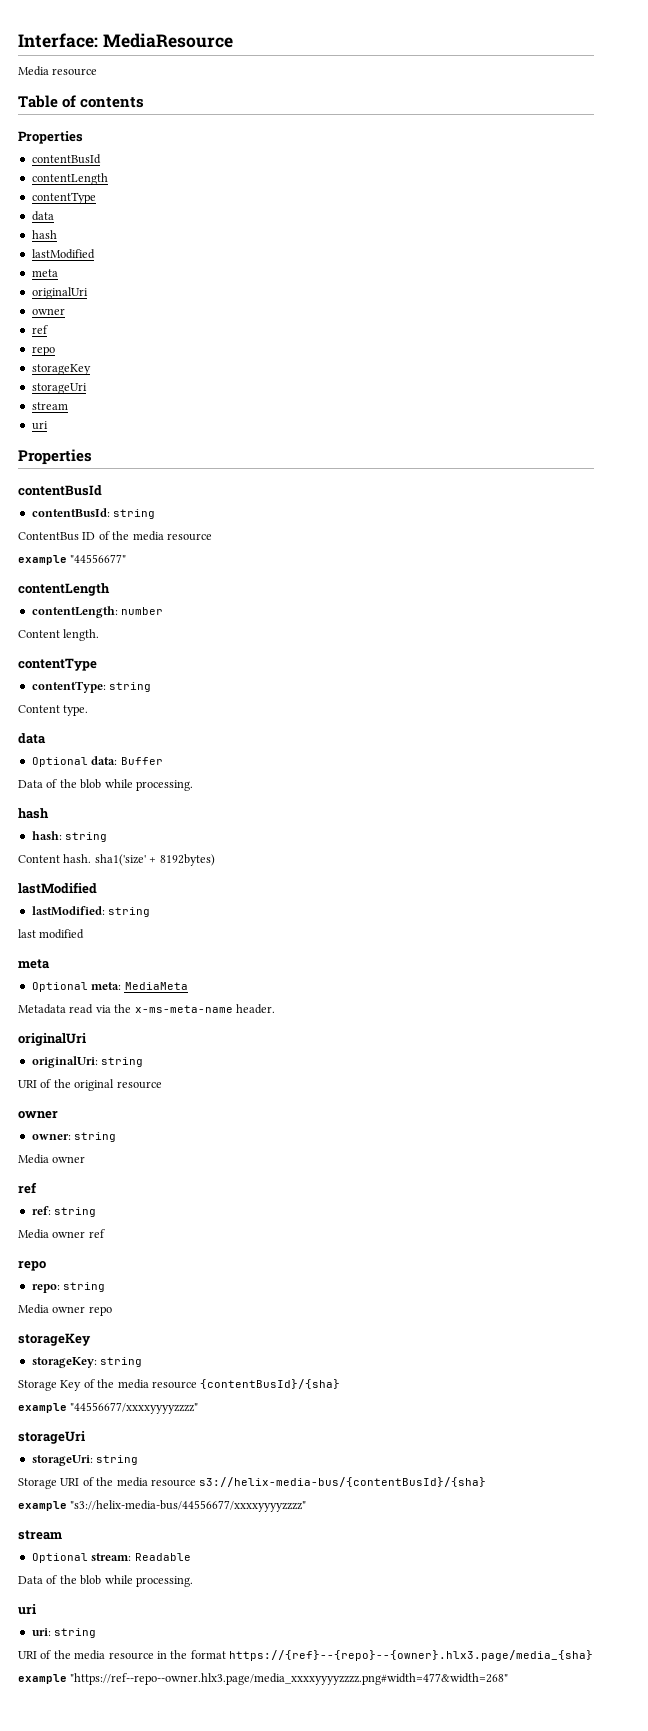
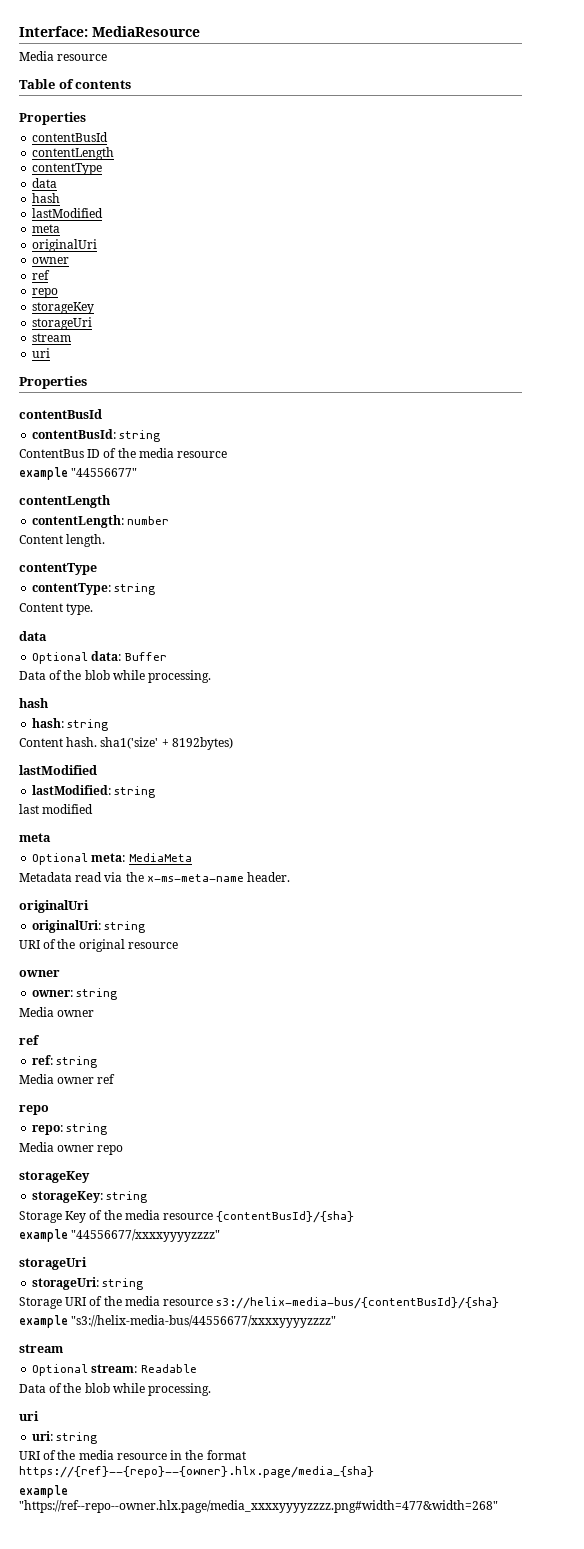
[229,1650,593,1661] [18,1673,509,1685] https://{ref}--{repo}--{owner}.hlx3.page/media_{sha} // example "https://ref--repo--owner.hlx3.page/media_xxxxyyyyzzzz.png#width=477&width=268" -> [19,1466,374,1478] [19,1485,68,1498] [19,1500,498,1513] https://{ref}--{repo}--{owner}.hlx.page/media_{sha} // example "https://ref--repo--owner.hlx.page/media_xxxxyyyyzzzz.png#width=477&width=268"

